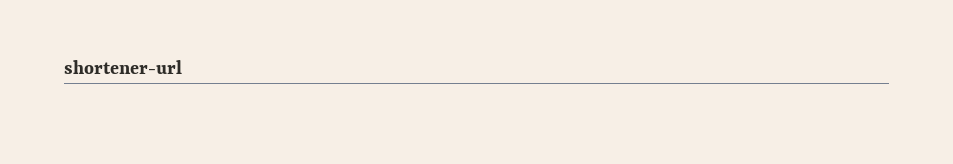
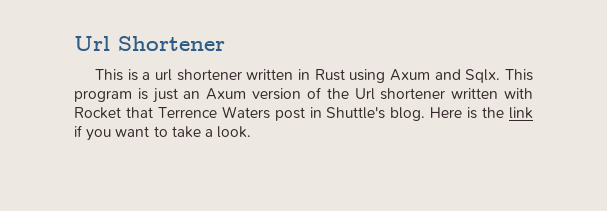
[64,60,182,74] shortener-url -> [74,36,225,51] [94,69,533,83] [74,87,533,103] [74,106,534,121] [74,125,252,141] Url Shortener // This is a url shortener written in Rust using Axum and Sqlx. This program is just an Axum version of the Url shortener written with Rocket that Terrence Waters post in Shuttle's blog. Here is the link if you want to take a look.

